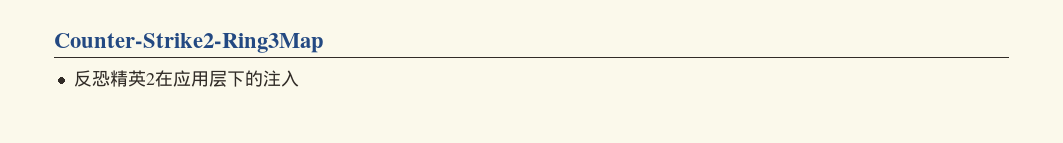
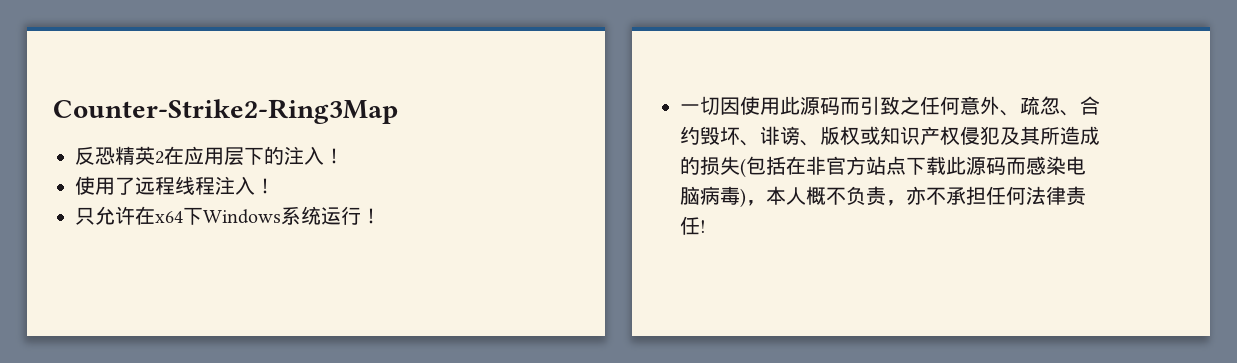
(299, 78) none -> [324,148,344,164] [75,176,275,195] [75,206,381,225] [680,96,1100,116] [680,126,1100,146] [680,156,1086,178] [680,186,1086,208] [680,216,706,235] ！ // 使用了远程线程注入！ // 只允许在x64下Windows系统运行！ // 一切因使用此源码而引致之任何意外、疏忽、合约毁坏、诽谤、版权或知识产权侵犯及其所造成的损失(包括在非官方站点下载此源码而感染电脑病毒)，本人概不负责，亦不承担任何法律责任!

